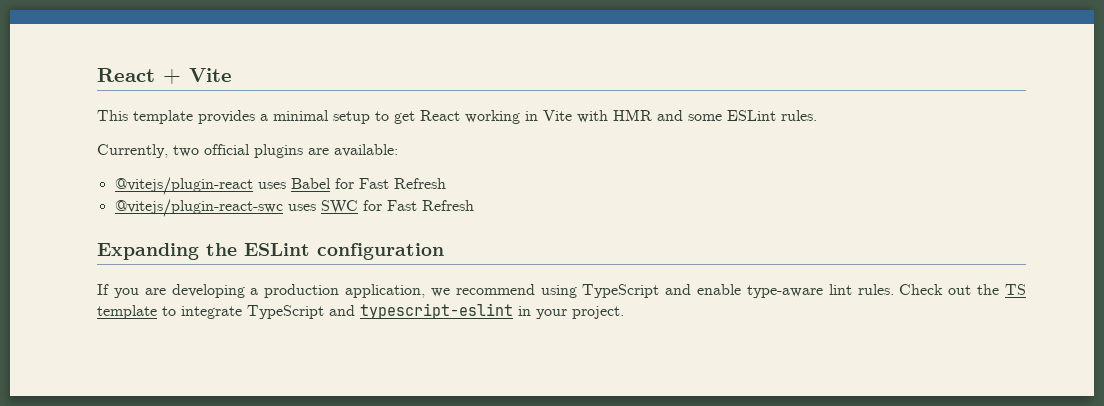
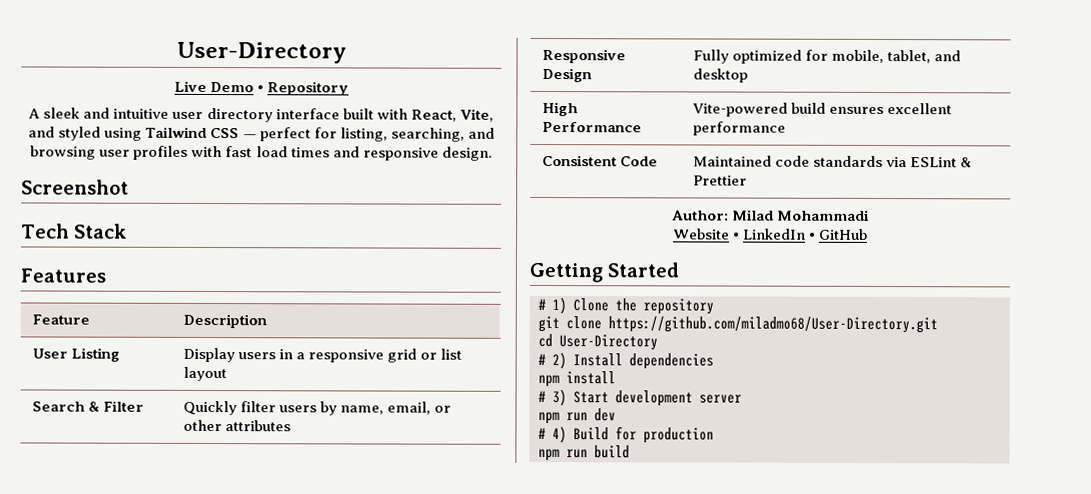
[97,68,232,84] [97,109,817,124] [97,144,398,158] [114,177,446,195] [114,199,474,217] [97,243,444,260] [97,284,1027,298] [97,303,624,319] React + Vite // This template provides a minimal setup to get React working in Vite with HMR and some ESLint rules. // Currently, two official plugins are available: // @vitejs/plugin-react uses Babel for Fast Refresh // @vitejs/plugin-react-swc uses SWC for Fast Refresh // Expanding the ESLint configuration // If you are developing a production application, we recommend using TypeScript and enable type-aware lint rules. Check out the TS template to integrate TypeScript and typescript-eslint in your project. -> [176,41,347,64] [173,80,350,96] [28,107,494,123] [28,126,495,142] [30,145,493,161] [21,179,129,195] [21,223,128,239] [20,268,106,283] [31,314,90,325] [182,313,267,329] [31,347,120,362] [182,347,463,363] [182,366,227,382] [31,400,144,412] [182,400,452,416] [182,419,291,432] [541,48,626,64] [541,67,592,83] [692,49,961,64] [692,68,748,83] [541,101,578,117] [541,121,642,133] [691,102,952,117] [692,121,786,136] [541,154,658,167] [692,155,972,168] [692,175,747,186] [671,209,871,221] [672,228,869,240] [529,262,680,283] [538,297,714,315] [538,315,938,334] [538,333,658,351] [538,352,714,370] [538,371,616,388] [538,389,742,407] [538,408,616,425] [538,426,714,444] [538,445,630,462] User-Directory // Live Demo • Repository // A sleek and intuitive user directory interface built with React, Vite, and styled using Tailwind CSS — perfect for listing, searching, and browsing user profiles with fast load times and responsive design. // Screenshot // Tech Stack // Features // Feature | Description // User Listing | Display users in a responsive grid or list layout // Search & Filter | Quickly filter users by name, email, or other attributes // Responsive Design | Fully optimized for mobile, tablet, and desktop // High Performance | Vite-powered build ensures excellent performance // Consistent Code | Maintained code standards via ESLint & Prettier // Author: Milad Mohammadi // Website • LinkedIn • GitHub // Getting Started // # 1) Clone the repository // git clone https://github.com/miladmo68/User-Directory.git // cd User-Directory // # 2) Install dependencies // npm install // # 3) Start development server // npm run dev // # 4) Build for production // npm run build

